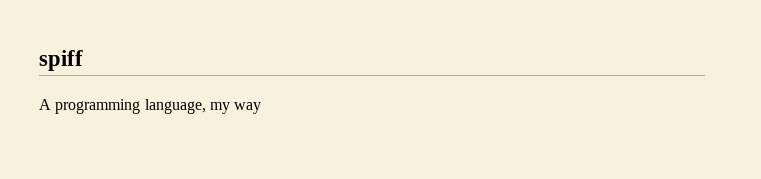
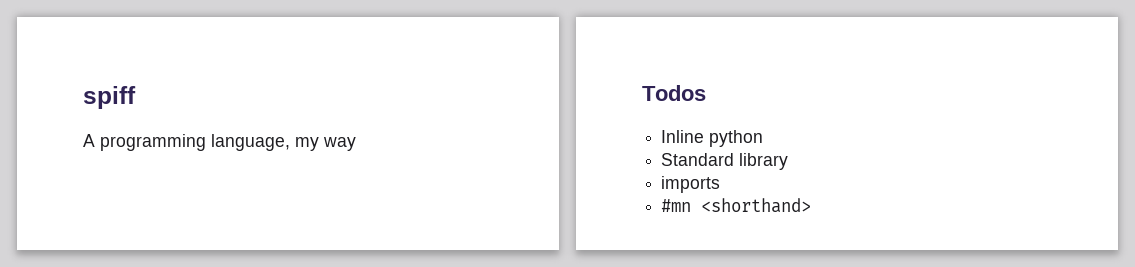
(262, 108) none -> [642,85,706,101] [661,130,764,147] [661,153,789,170] [661,176,721,193] [661,198,812,213] // Todos // Inline python // Standard library // imports // #mn <shorthand>

